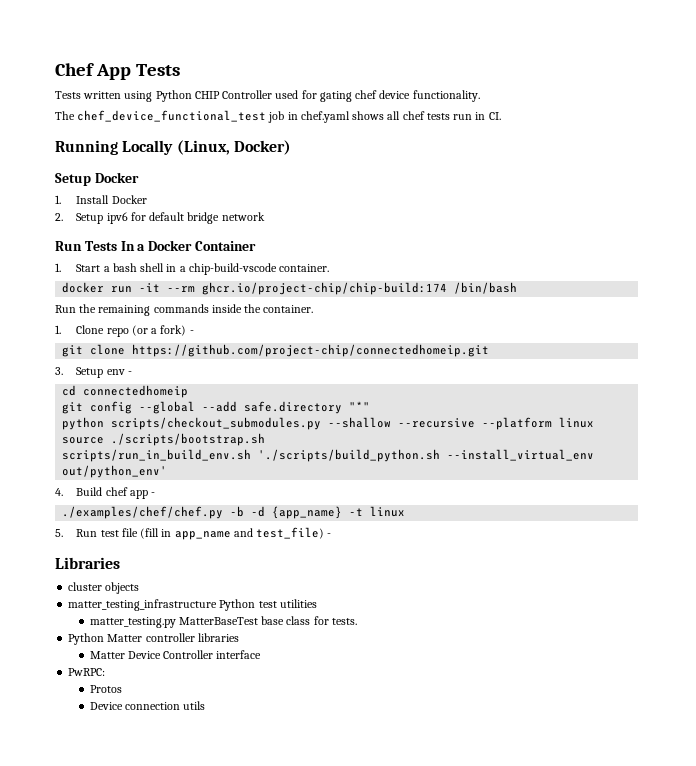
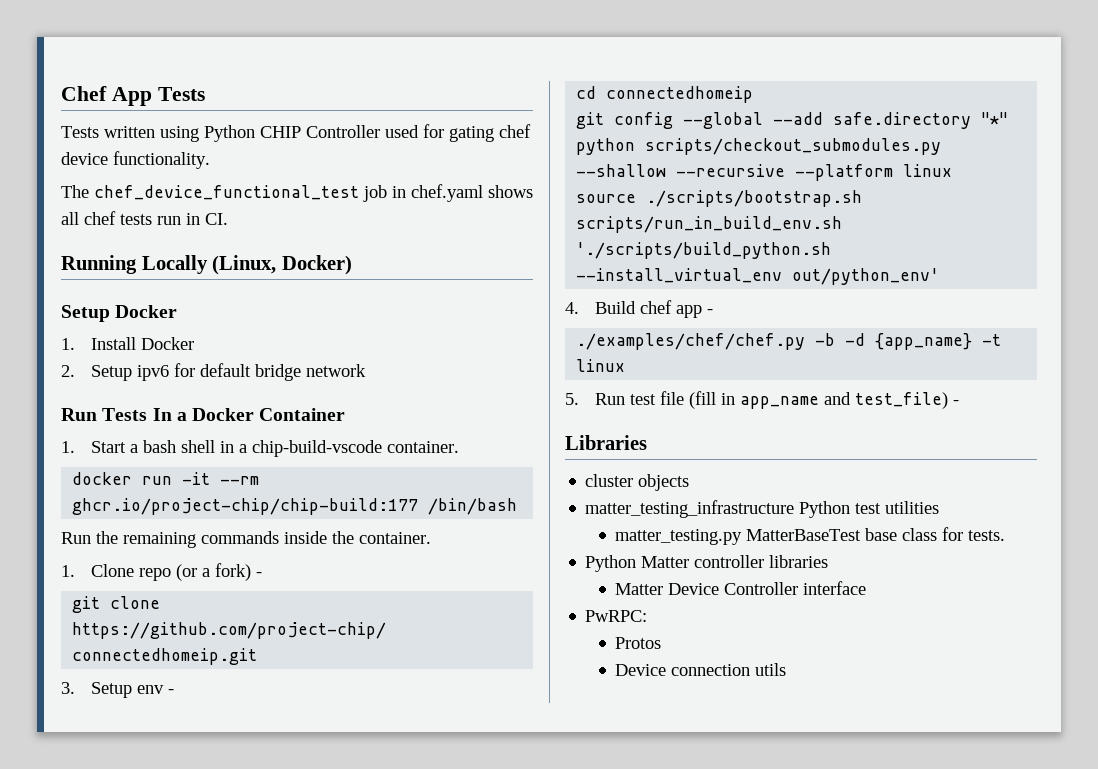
[202,282,448,295] ghcr.io/project-chip/chip-build:174 -> [72,498,419,515] ghcr.io/project-chip/chip-build:177

